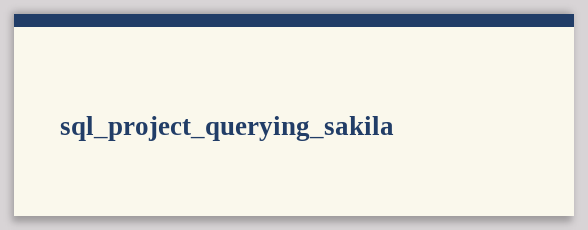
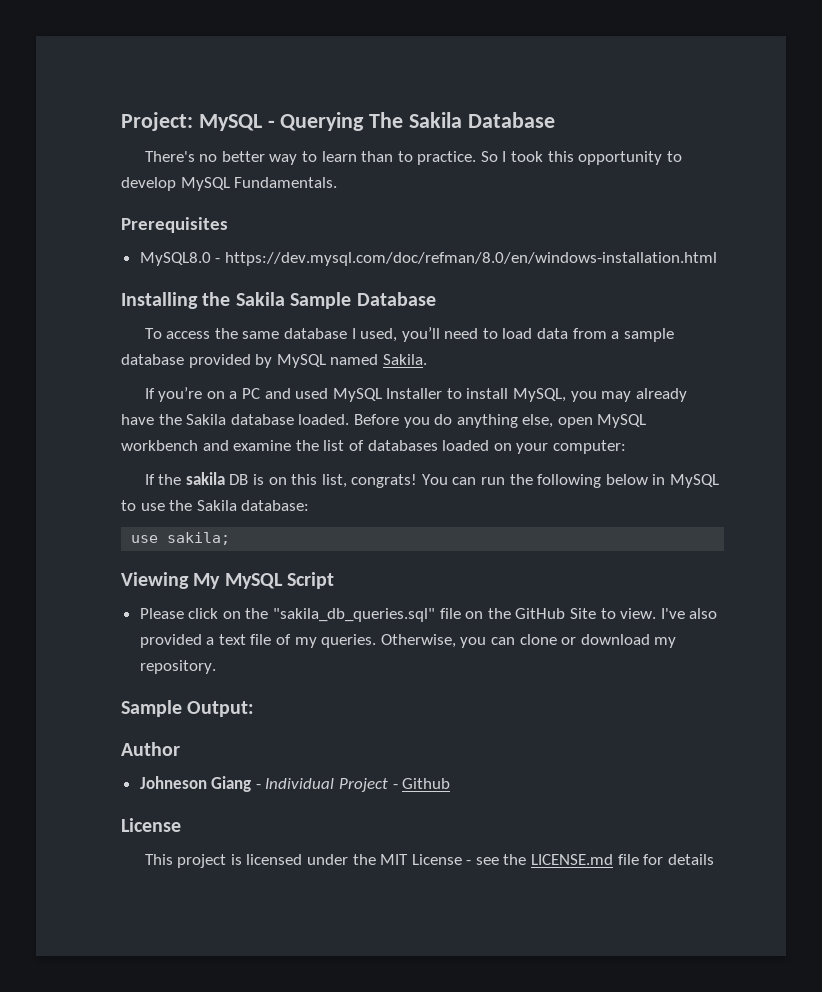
[60,116,394,141] sql_project_querying_sakila -> [121,112,555,131] [144,151,682,165] [121,177,338,191] [121,217,228,233] [139,252,717,266] [121,292,436,309] [144,327,674,342] [121,354,427,368] [144,387,687,402] [121,414,647,428] [121,440,626,454] [144,472,720,488] [121,500,310,511] [131,532,231,545] [121,572,335,589] [139,608,718,622] [139,634,677,648] [139,660,216,674] [121,700,255,717] [121,742,180,756] [139,776,451,792] [121,818,181,832] [144,854,714,868] Project: MySQL - Querying The Sakila Database // There's no better way to learn than to practice. So I took this opportunity to develop MySQL Fundamentals. // Prerequisites // MySQL8.0 - https://dev.mysql.com/doc/refman/8.0/en/windows-installation.html // Installing the Sakila Sample Database // To access the same database I used, you’ll need to load data from a sample database provided by MySQL named Sakila. // If you’re on a PC and used MySQL Installer to install MySQL, you may already have the Sakila database loaded. Before you do anything else, open MySQL workbench and examine the list of databases loaded on your computer: // If the sakila DB is on this list, congrats! You can run the following below in MySQL to use the Sakila database: // use sakila; // Viewing My MySQL Script // Please click on the "sakila_db_queries.sql" file on the GitHub Site to view. I've also provided a text file of my queries. Otherwise, you can clone or download my repository. // Sample Output: // Author // Johneson Giang - Individual Project - Github // License // This project is licensed under the MIT License - see the LICENSE.md file for details

